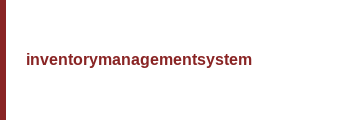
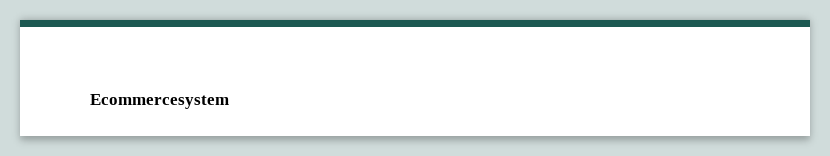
[26,53,252,68] inventorymanagementsystem -> [90,94,229,109] Ecommercesystem

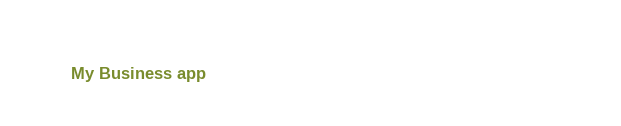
[90,94,229,109] Ecommercesystem -> [71,67,206,82] My Business app

